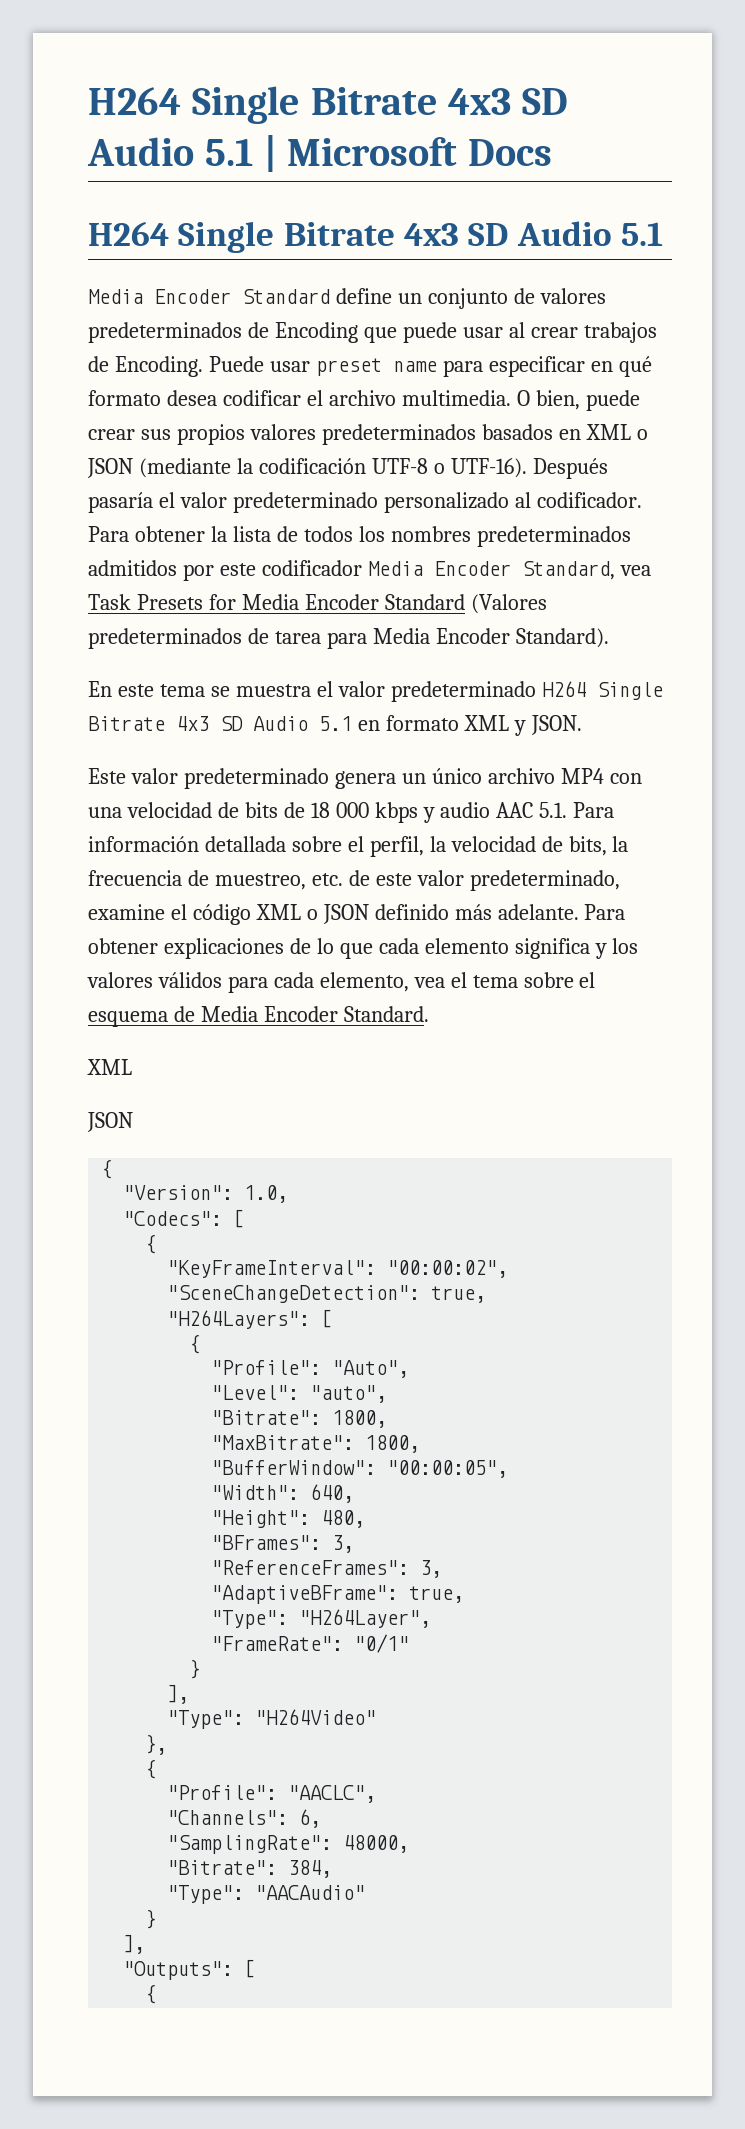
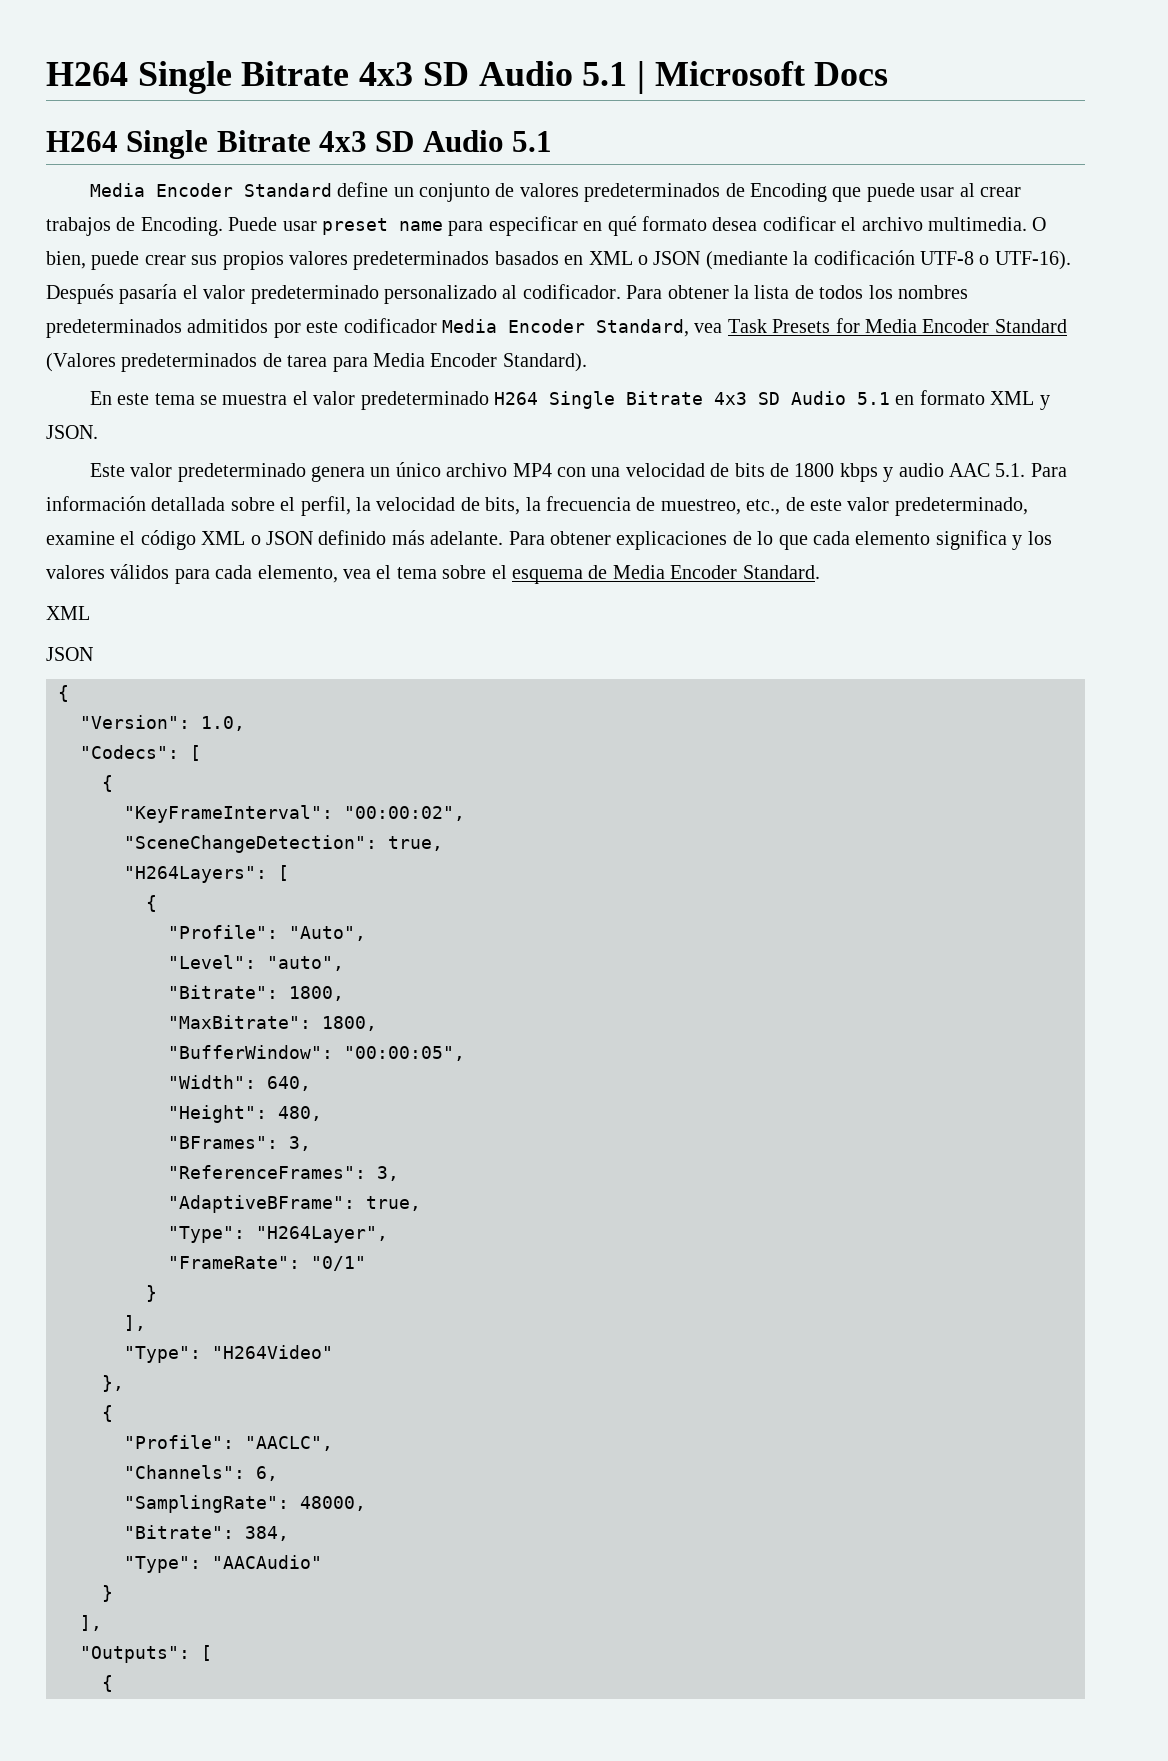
[310,802,369,818] 18 000 -> [794,463,835,477] 1800
[311,873,343,886] etc. -> [746,499,781,515] etc.,

